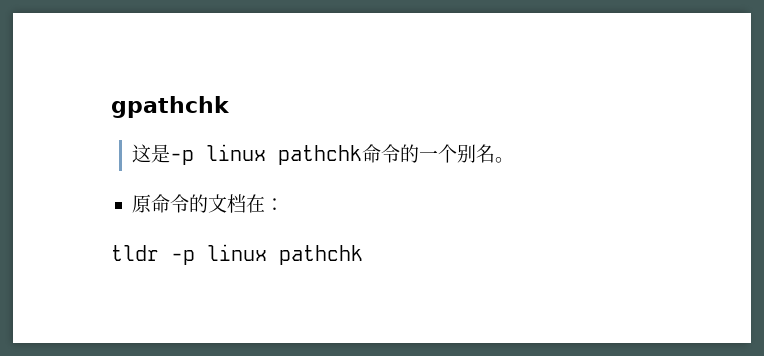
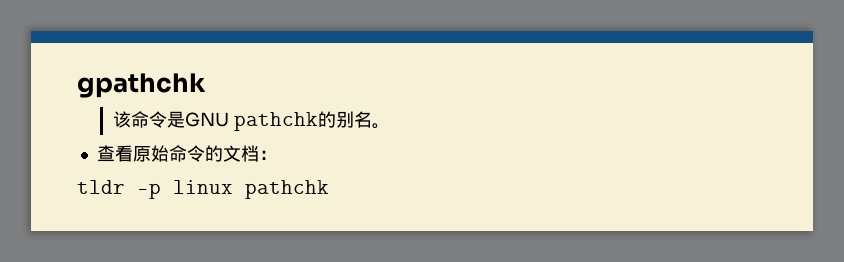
[132,144,458,165] 这是-p linux pathchk命令的一个 -> [112,111,336,131] 该命令是GNU pathchk的
[131,194,151,213] 原 -> [96,145,169,162] 查看原始
[245,194,265,213] 在 -> (259, 153) none

